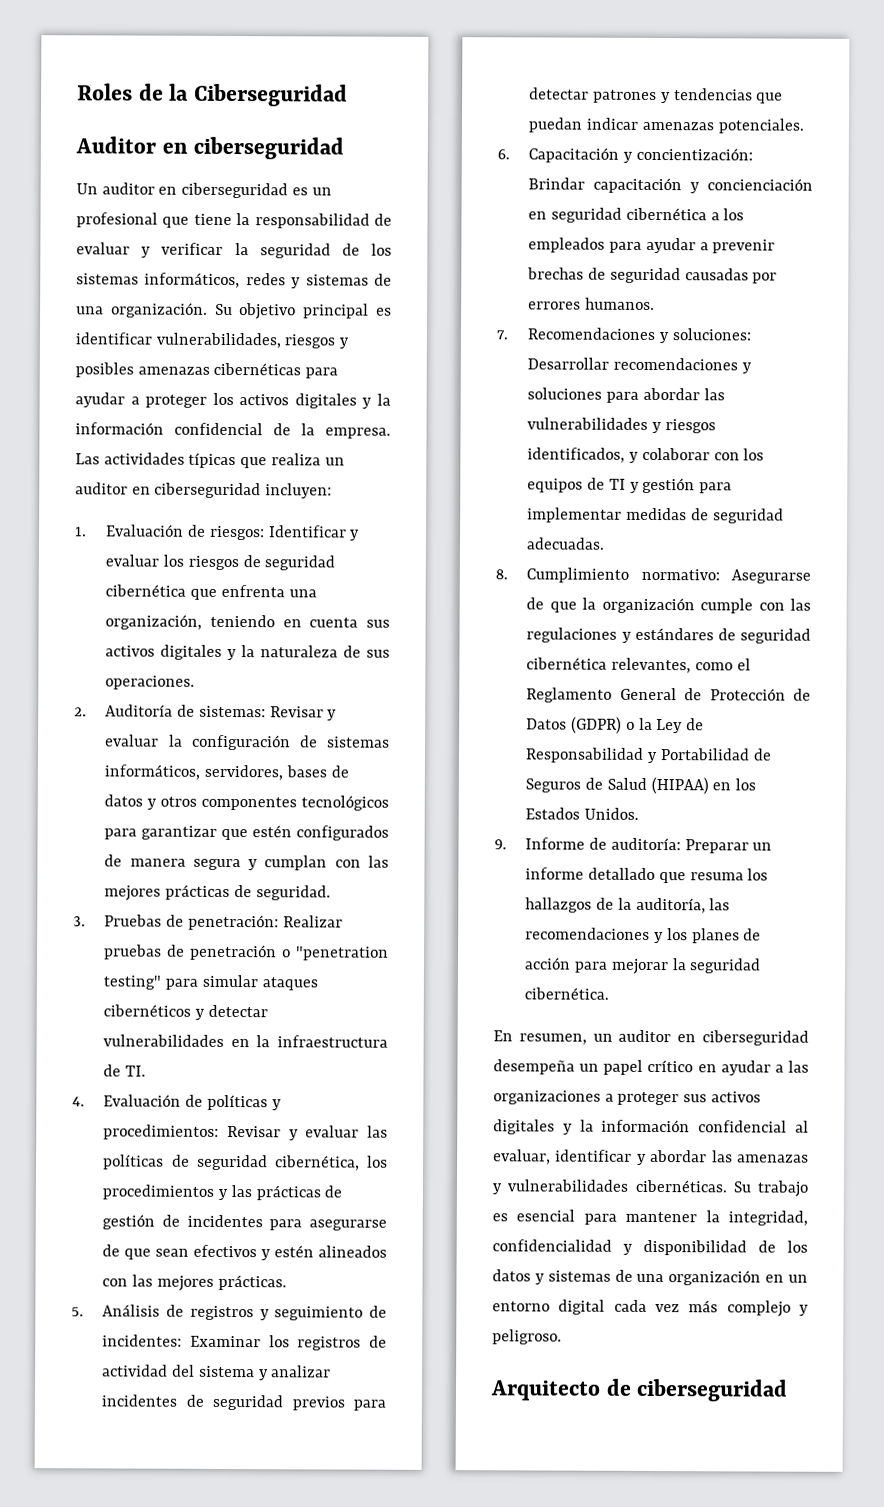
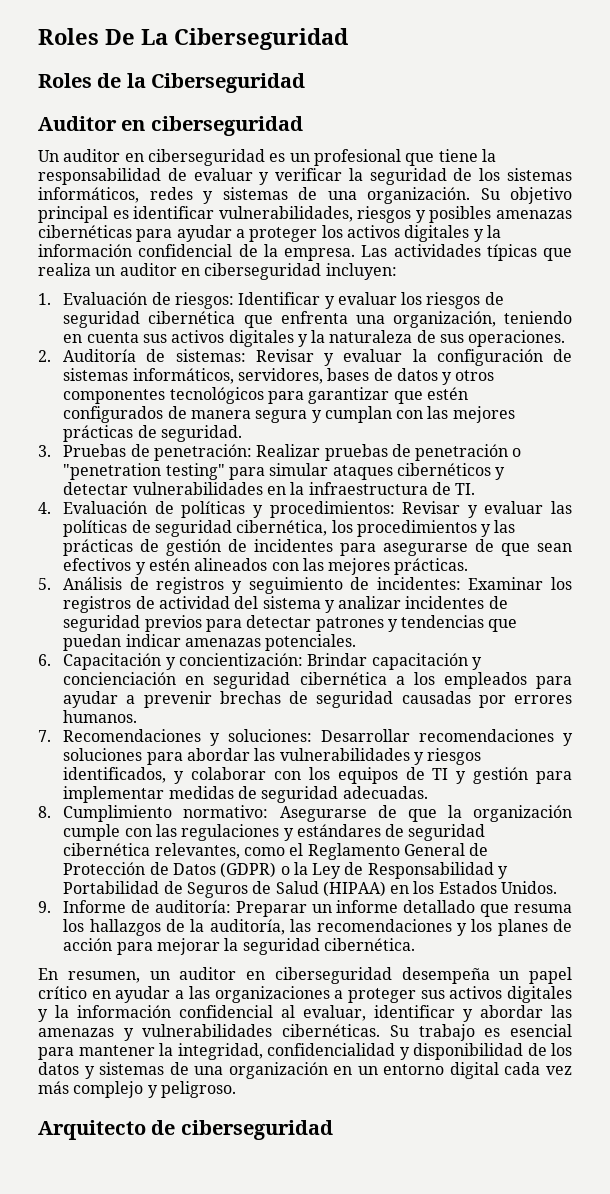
[77,83,133,101] Roles -> [38,28,348,50] [38,73,92,88] Roles De La Ciberseguridad // Roles

